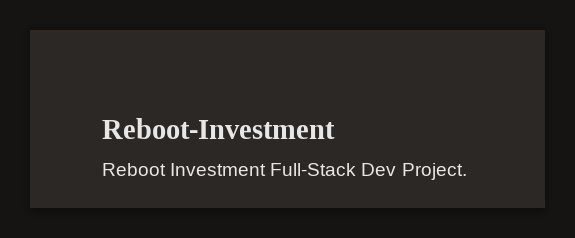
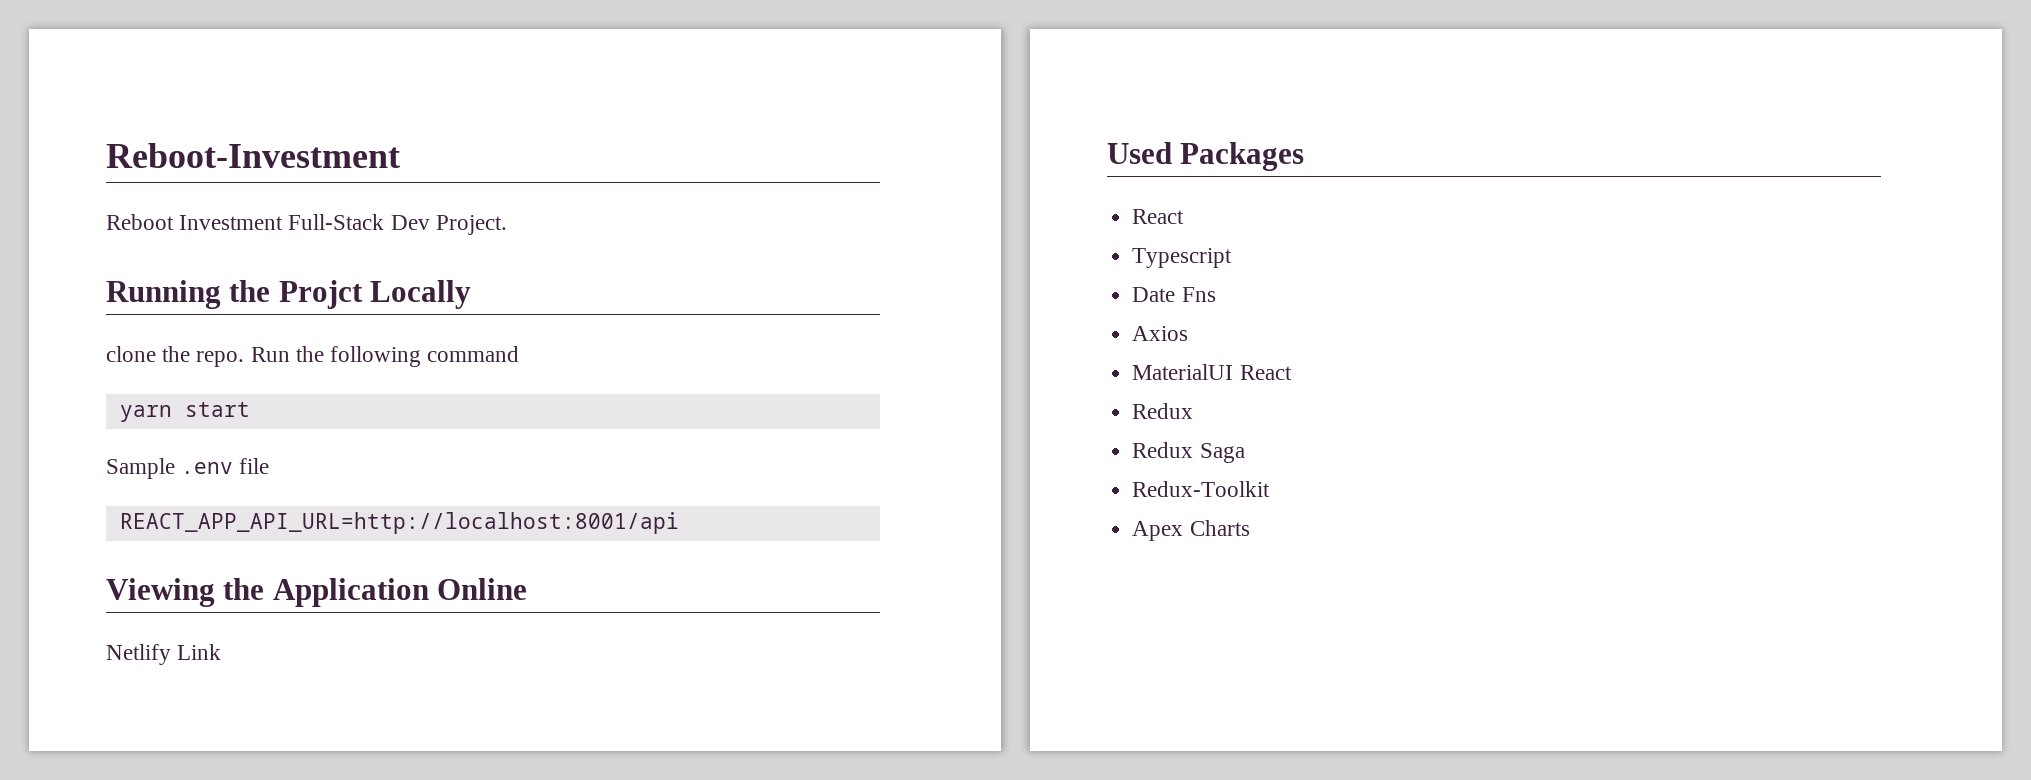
(467, 171) none -> [106,280,472,309] [106,346,520,367] [119,402,250,422] [106,458,270,479] [119,512,679,534] [106,578,528,607] [106,644,222,665] [1107,142,1305,171] [1132,209,1185,224] [1132,248,1233,268] [1132,287,1216,302] [1132,326,1189,341] [1132,364,1292,380] [1132,403,1194,419] [1132,442,1245,463] [1132,481,1271,497] [1132,520,1250,541] // Running the Projct Locally // clone the repo. Run the following command // yarn start // Sample .env file // REACT_APP_API_URL=http://localhost:8001/api // Viewing the Application Online // Netlify Link // Used Packages // React // Typescript // Date Fns // Axios // MaterialUI React // Redux // Redux Saga // Redux-Toolkit // Apex Charts

